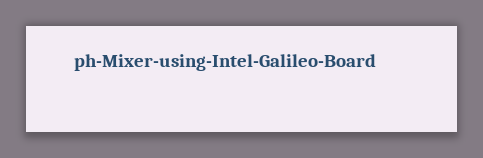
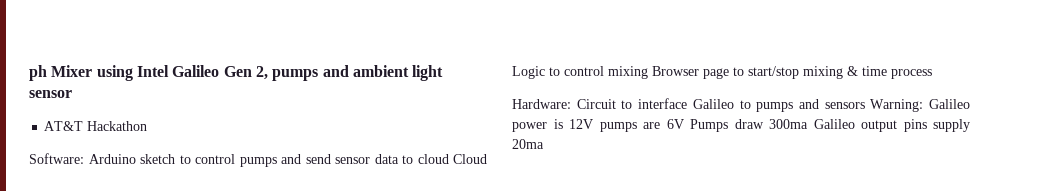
[74,54,376,71] ph-Mixer-using-Intel-Galileo-Board -> [29,65,444,81] [29,90,72,98] [44,121,148,131] [29,153,487,167] [512,66,932,79] [512,98,970,112] [512,119,970,132] [512,139,544,149] ph Mixer using Intel Galileo Gen 2, pumps and ambient light sensor // AT&T Hackathon // Software: Arduino sketch to control pumps and send sensor data to cloud Cloud Logic to control mixing Browser page to start/stop mixing & time process // Hardware: Circuit to interface Galileo to pumps and sensors Warning: Galileo power is 12V pumps are 6V Pumps draw 300ma Galileo output pins supply 20ma

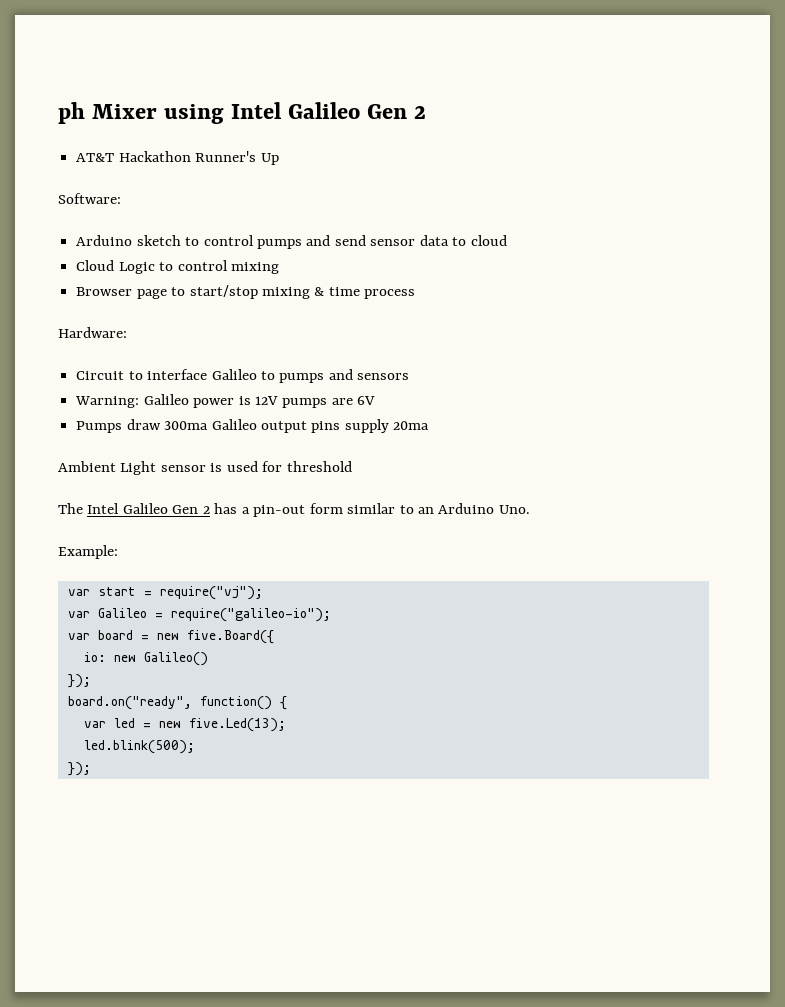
[255,65,444,81] [29,90,72,98] 2, pumps and ambient light sensor -> [414,106,427,119] 2
(148, 126) none -> [195,151,279,165] Runner's Up
(84, 158) none -> (121, 198) //
(449, 159) none -> (507, 240) //
(648, 72) none -> (279, 268) //
(571, 104) none -> (127, 332) //
(865, 105) none -> (410, 376) //
(684, 124) none -> (376, 400) //
(544, 144) none -> [58,461,352,475] [58,503,530,517] [58,545,118,559] [67,586,263,600] [67,608,331,622] [67,630,274,644] [83,652,208,666] [67,674,91,688] [67,696,287,710] [83,718,286,732] [83,740,195,754] [67,762,91,776] // Ambient Light sensor is used for threshold // The Intel Galileo Gen 2 has a pin-out form similar to an Arduino Uno. // Example: // var start = require("vj"); // var Galileo = require("galileo-io"); // var board = new five.Board({ // io: new Galileo() // }); // board.on("ready", function() { // var led = new five.Led(13); // led.blink(500); // });

